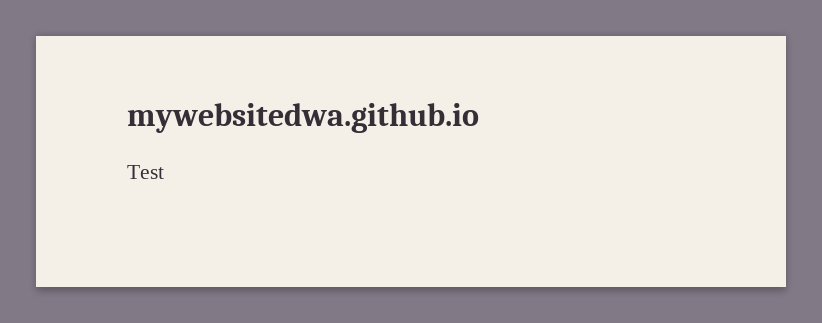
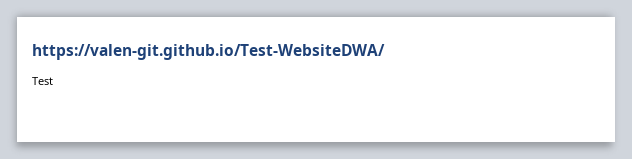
[127,103,479,133] mywebsitedwa.github.io -> [32,44,385,60] https://valen-git.github.io/Test-WebsiteDWA/

